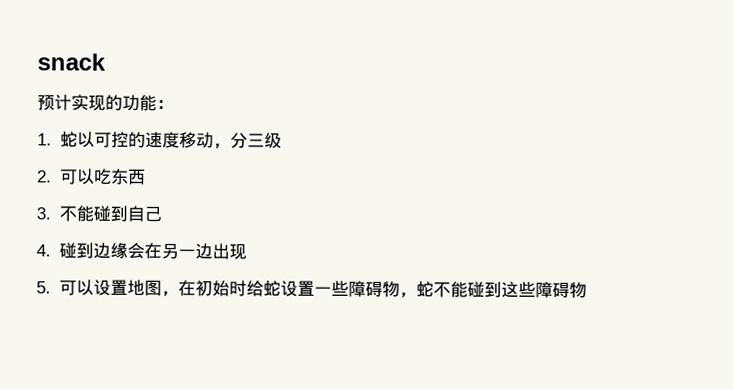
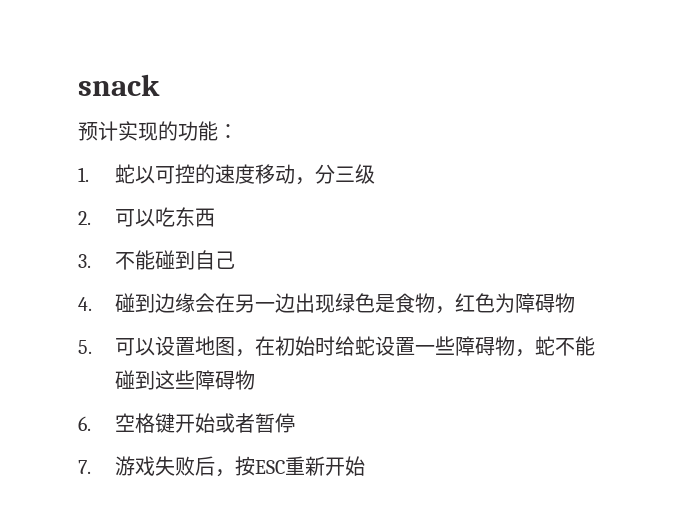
(247, 251) none -> [335,293,576,314] 绿色是食物，红色为障碍物
(587, 290) none -> [78,413,296,433] [78,456,366,477] // 6.空格键开始或者暂停 // 7.游戏失败后，按ESC重新开始

